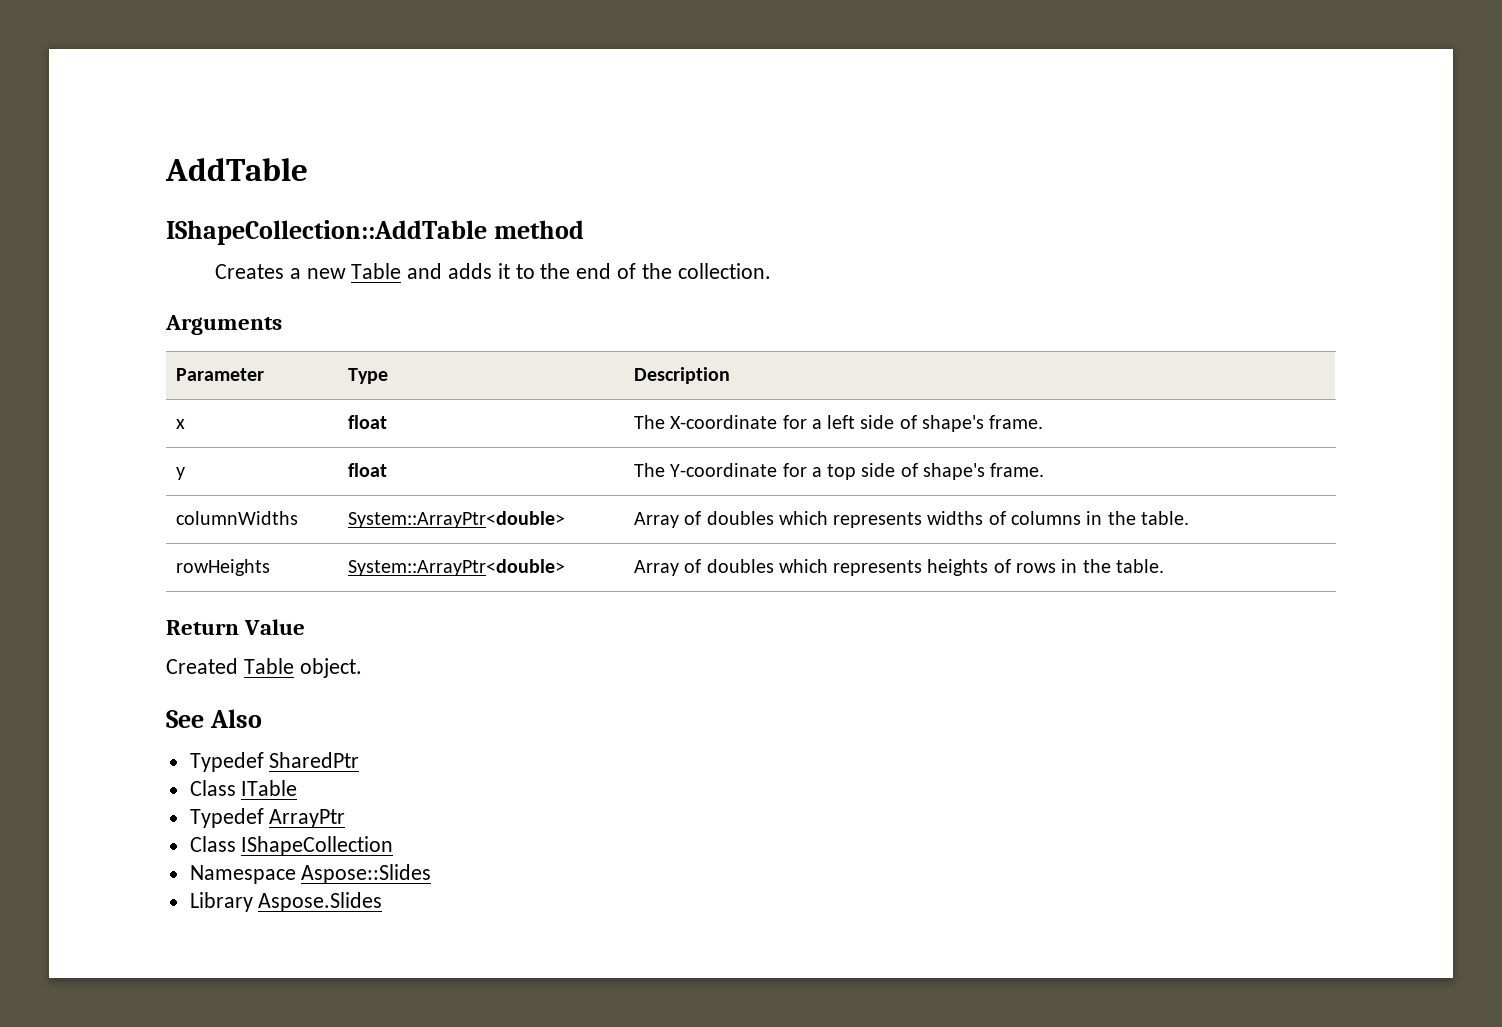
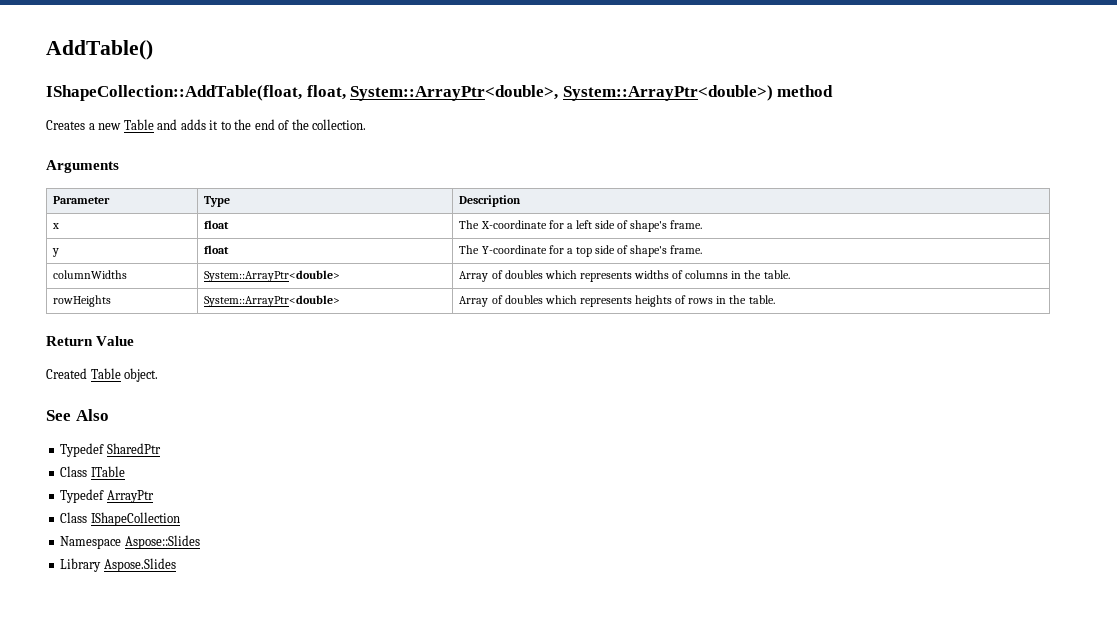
[165,158,308,181] [166,220,487,245] AddTable // IShapeCollection::AddTable -> [46,40,153,60] [46,85,773,101] AddTable() // IShapeCollection::AddTable(float, float, System::ArrayPtr<double>, System::ArrayPtr<double>)

